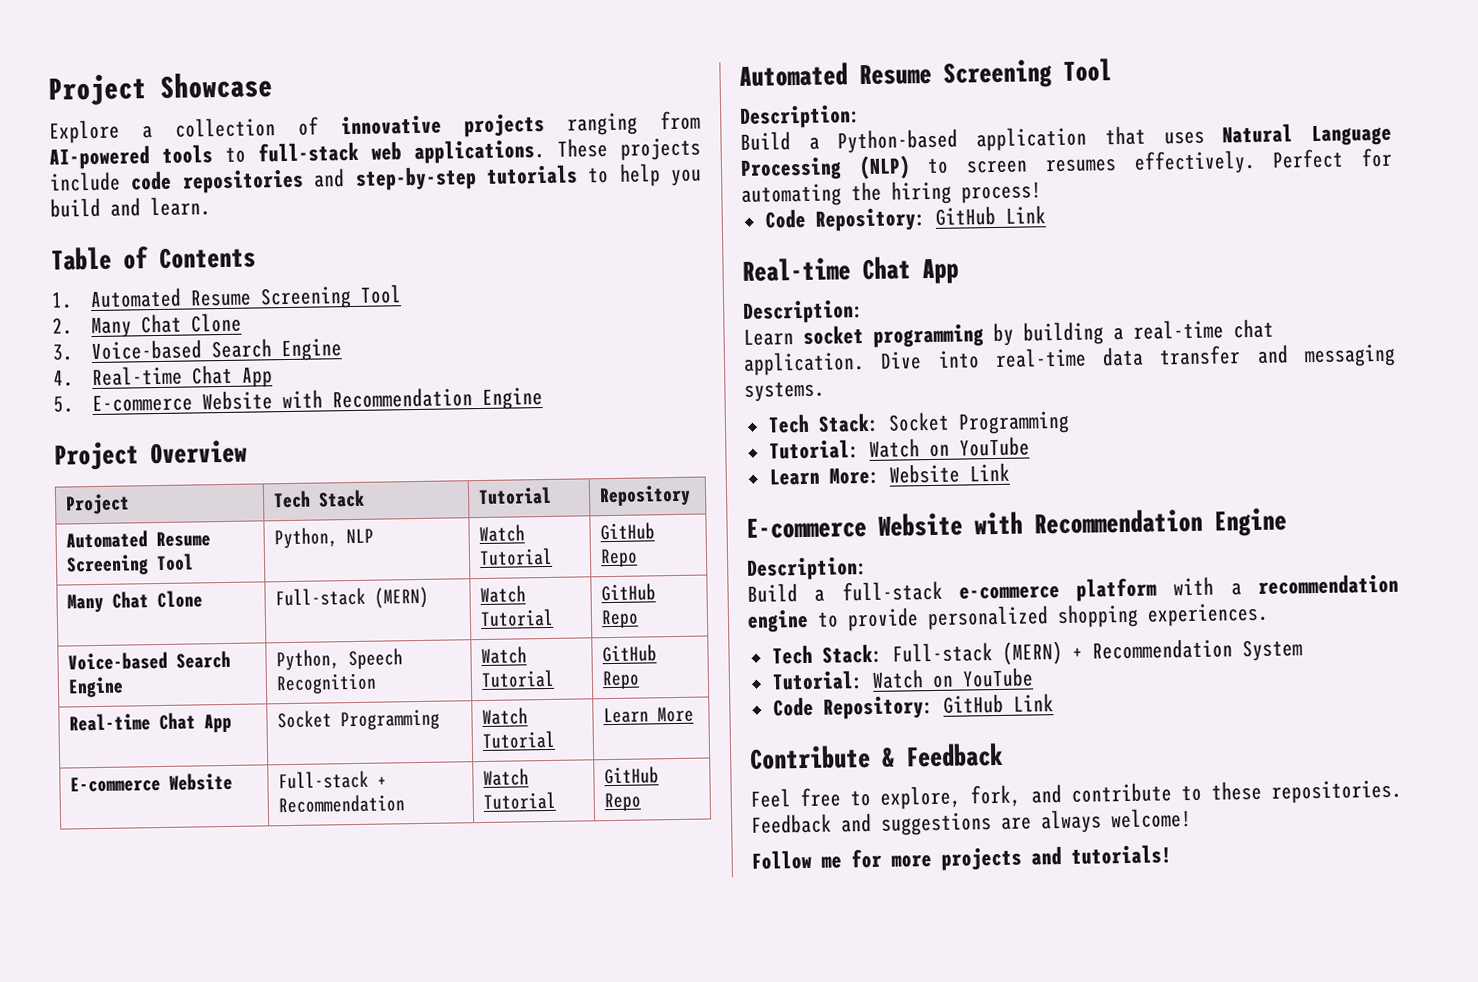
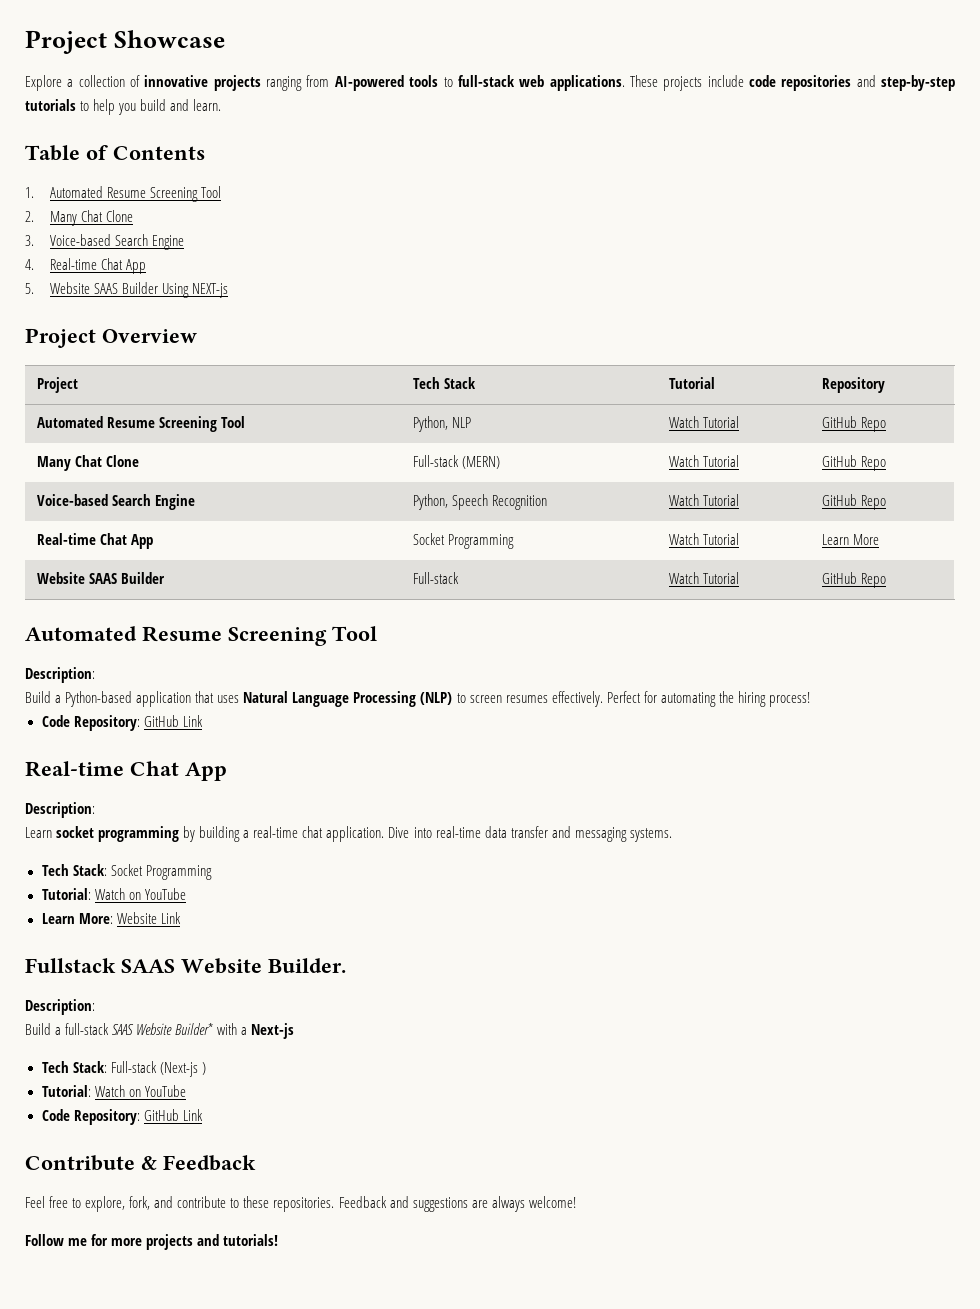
[91,387,543,413] E-commerce Website with Recommendation Engine -> [50,282,229,298] Website SAAS Builder Using NEXT-js
[69,772,233,793] [277,770,387,790] [277,794,405,814] E-commerce Website | Full-stack + Recommendation -> [36,572,166,584] [412,572,459,584] Website SAAS Builder | Full-stack
[746,507,1287,539] E-commerce Website with Recommendation Engine -> [25,958,346,974] Fullstack SAAS Website Builder.
[958,573,1399,602] [747,602,1269,633] e-commerce platform with a recommendation engine to provide personalized shopping experiences. -> [112,1023,295,1039] SAAS Website Builder* with a Next-js
[1001,638,1303,665] (MERN) + Recommendation System -> [159,1062,206,1077] (Next-js )

